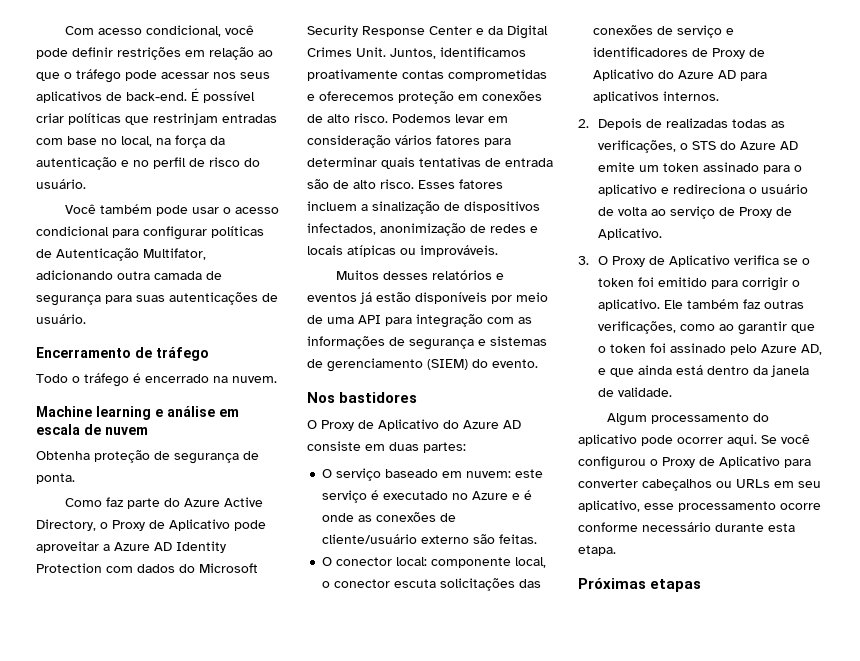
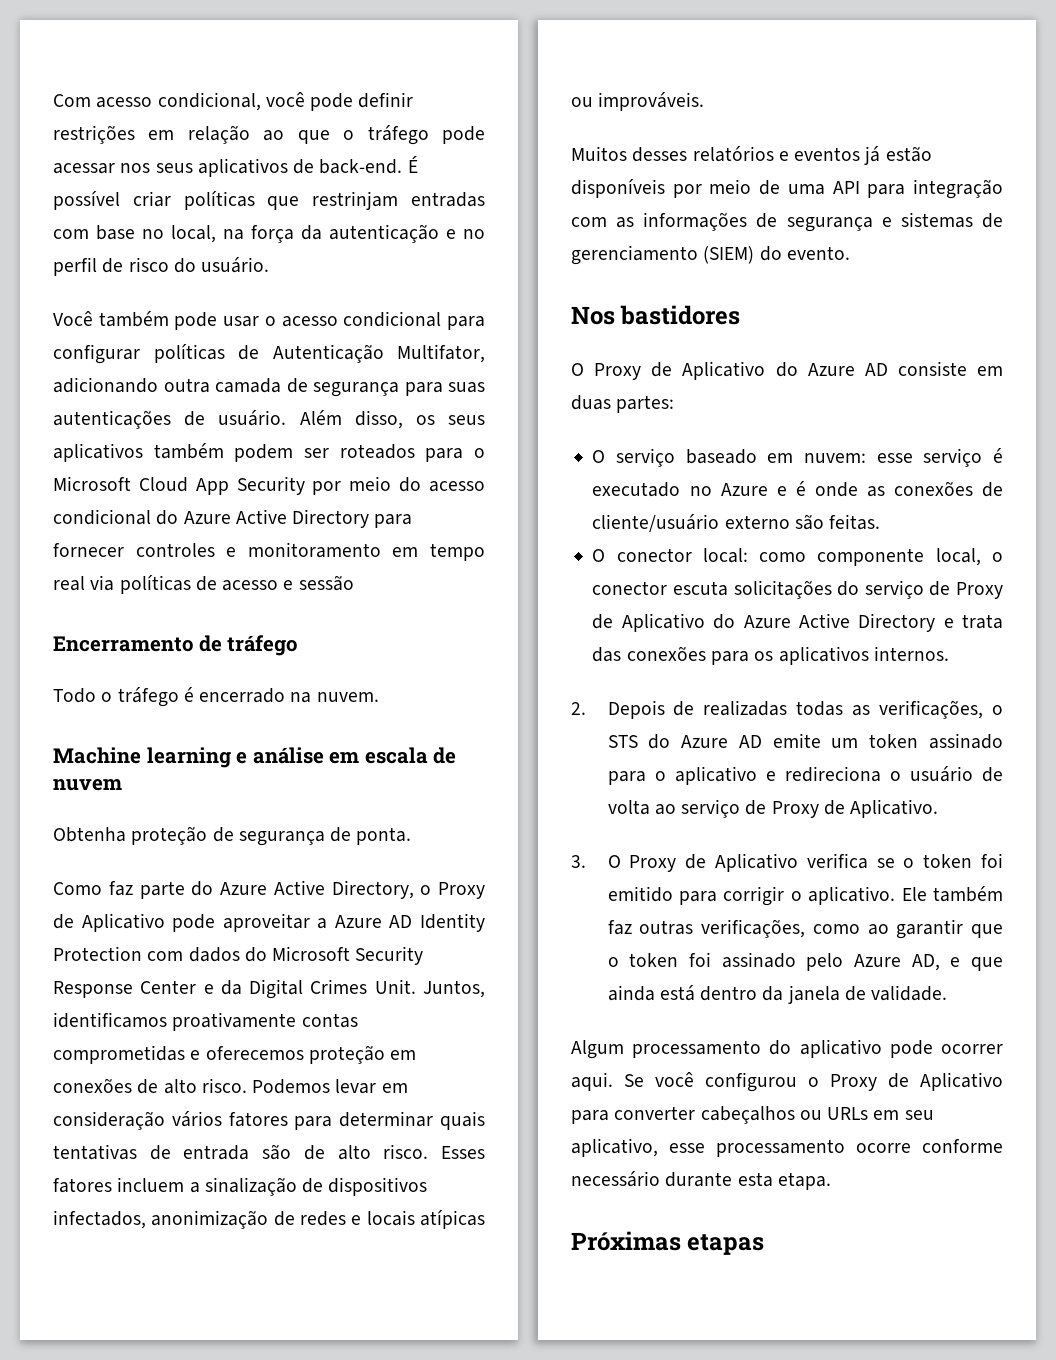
(86, 319) none -> [299,410,486,429] [53,443,486,462] [53,476,485,495] [53,509,413,528] [53,542,486,561] [53,575,354,594] Além disso, os seus aplicativos também podem ser roteados para o Microsoft Cloud App Security por meio do acesso condicional do Azure Active Directory para fornecer controles e monitoramento em tempo real via políticas de acesso e sessão
[515,469,544,478] este -> [876,453,913,463] esse
(428, 561) none -> [759,552,807,562] como
[519,579,542,588] [593,25,735,38] [593,47,689,57] das conexões de serviço e identificadores -> [837,580,924,599] do serviço
[718,70,768,81] AD para -> [798,613,1003,632] [592,646,774,665] Active Directory e trata das conexões para os

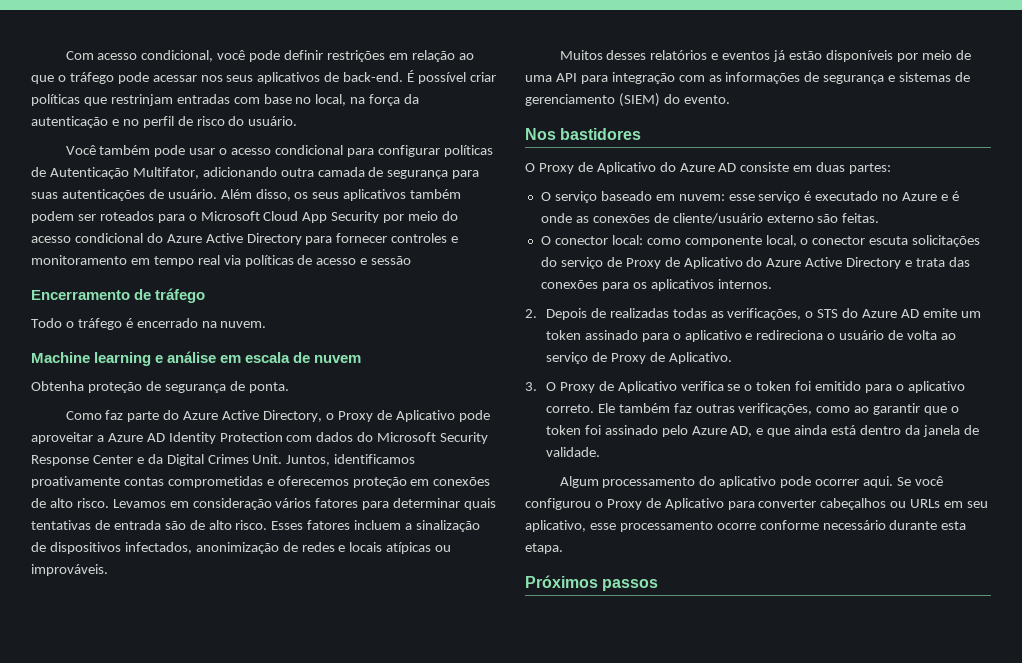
[252,1079,377,1094] Podemos levar -> [112,499,166,508] Levamos
[723,886,896,906] corrigir o aplicativo. -> [895,381,965,393] [545,404,594,413] o aplicativo correto.
[571,1231,765,1255] Próximas etapas -> [525,575,659,591] Próximos passos

